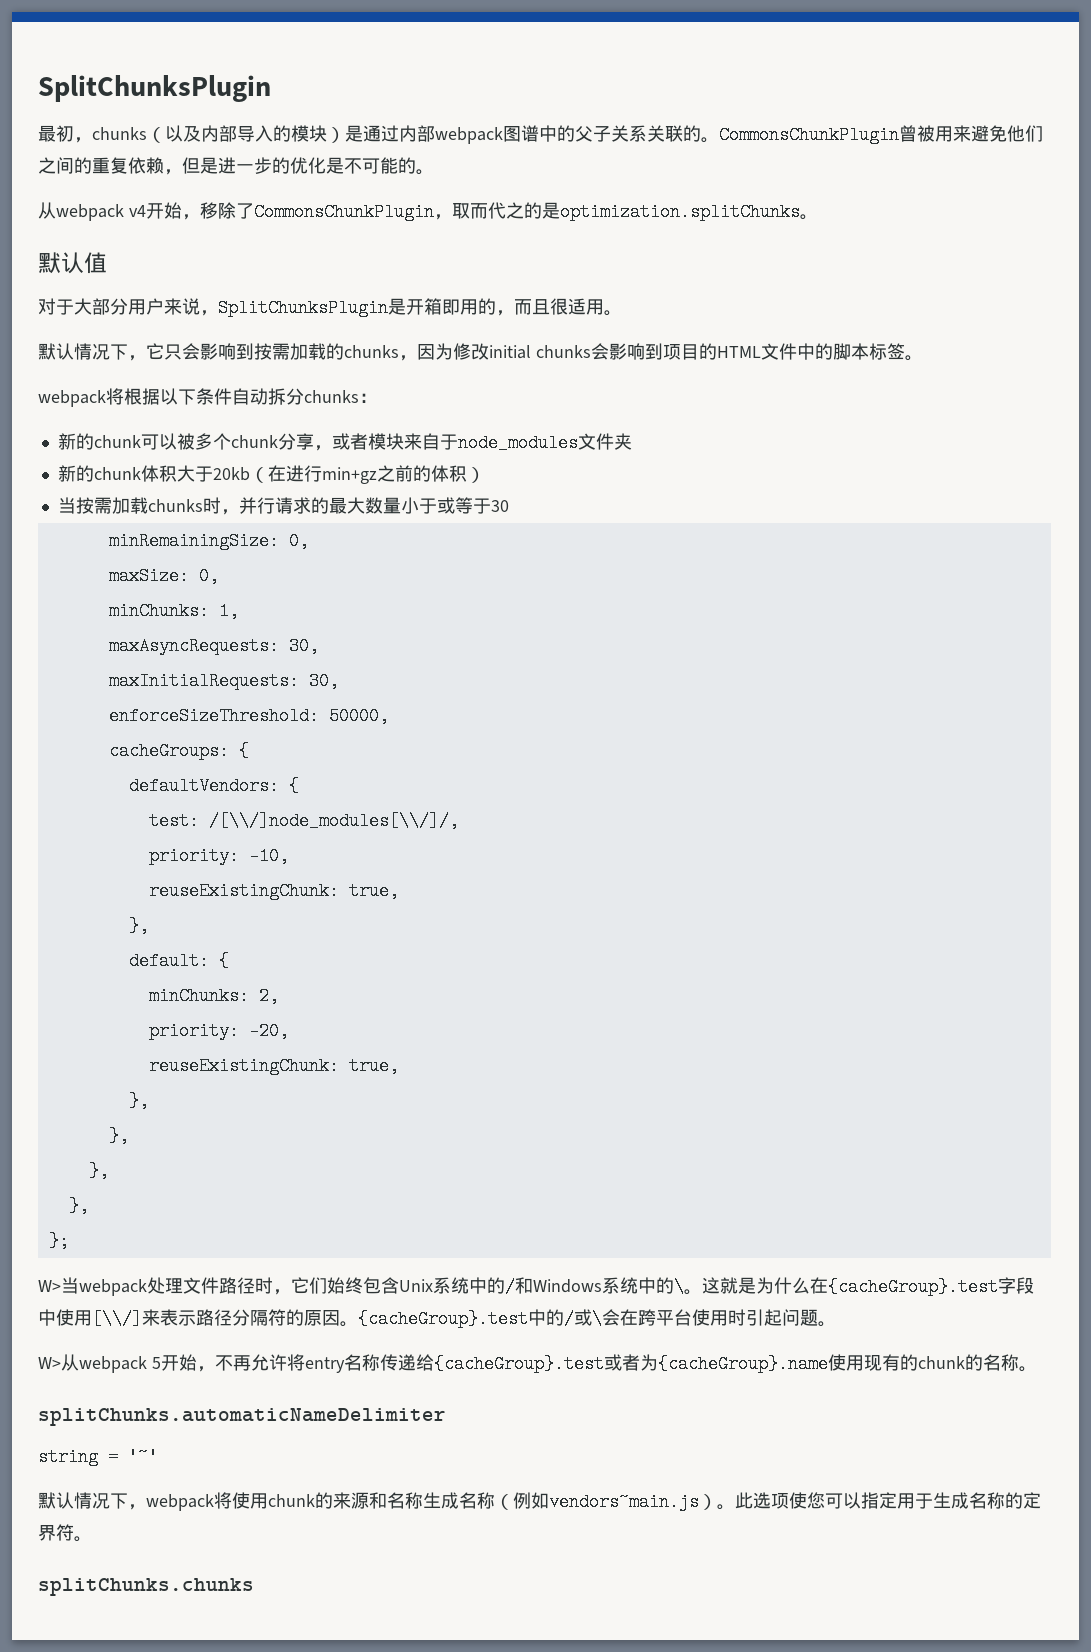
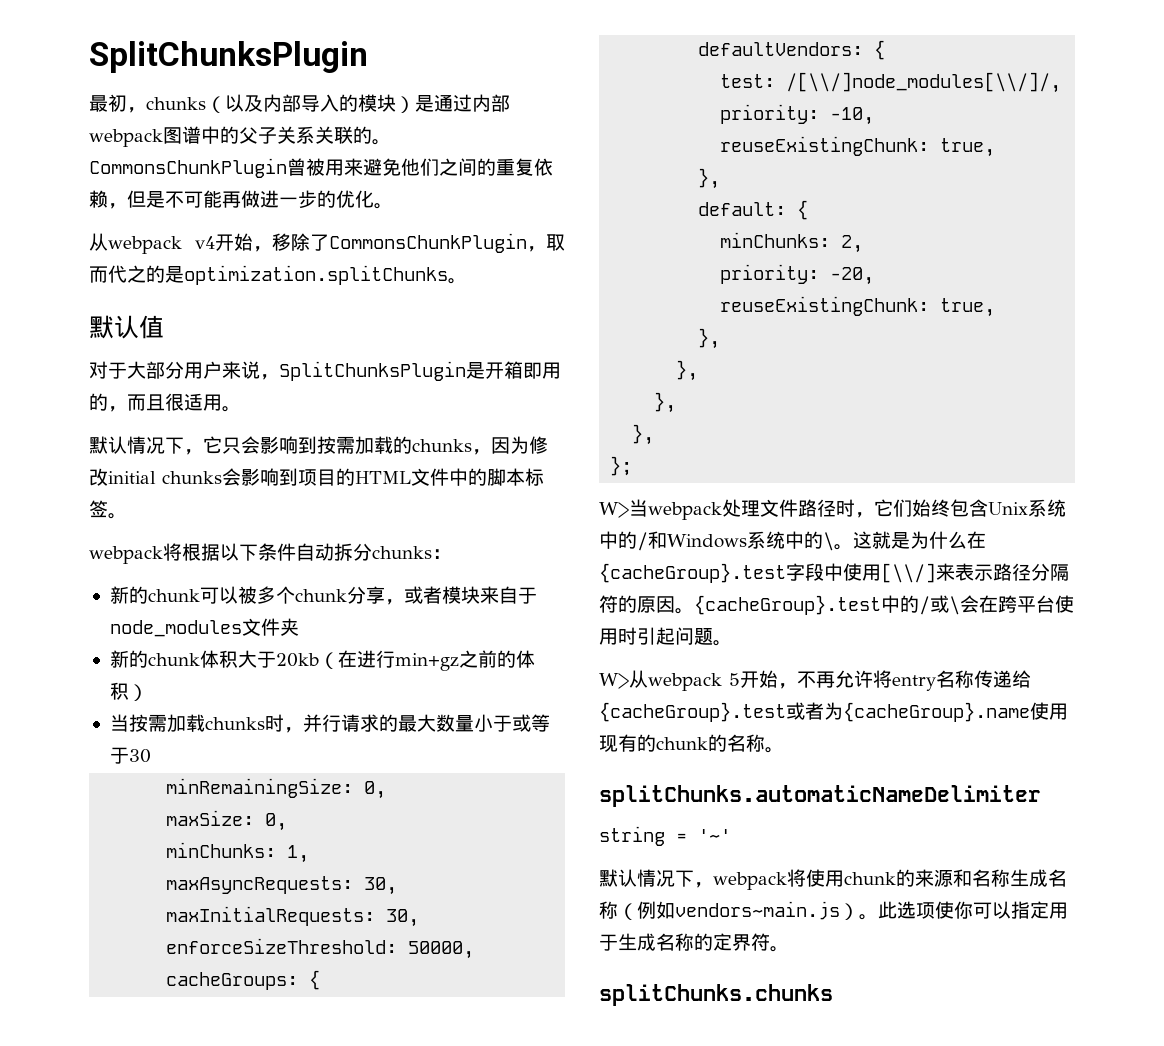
(218, 165) none -> [165,190,260,208] 不可能再做
[326,157,416,174] 是不可能的 -> (374, 199) none
[807,1492,825,1509] 您 -> [954,901,973,919] 你

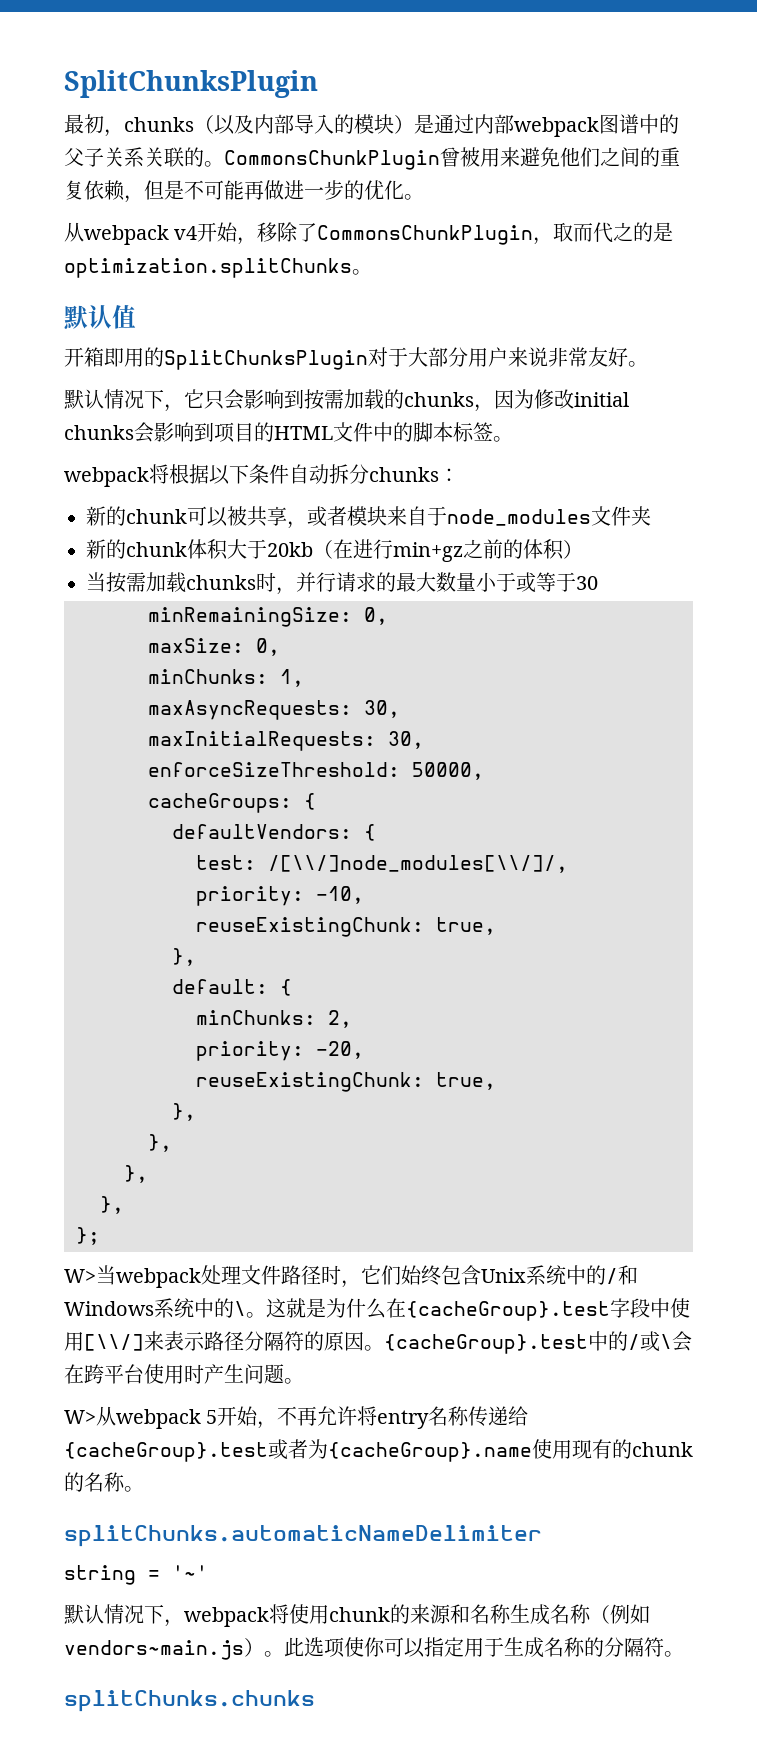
(164, 327) none -> [64,347,368,370] 开箱即用的SplitChunksPlugin
[260,361,561,381] [89,393,222,412] ，SplitChunksPlugin是开箱即用的，而且很适用 -> [548,347,628,367] 非常友好
[256,586,366,604] 多个chunk分 -> [247,506,267,527] 共
[637,627,675,645] 引起 -> [204,1364,244,1384] 产生
[713,933,751,951] 定界 -> [604,1637,644,1657] 分隔

